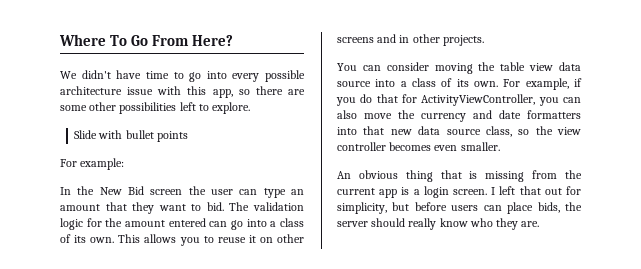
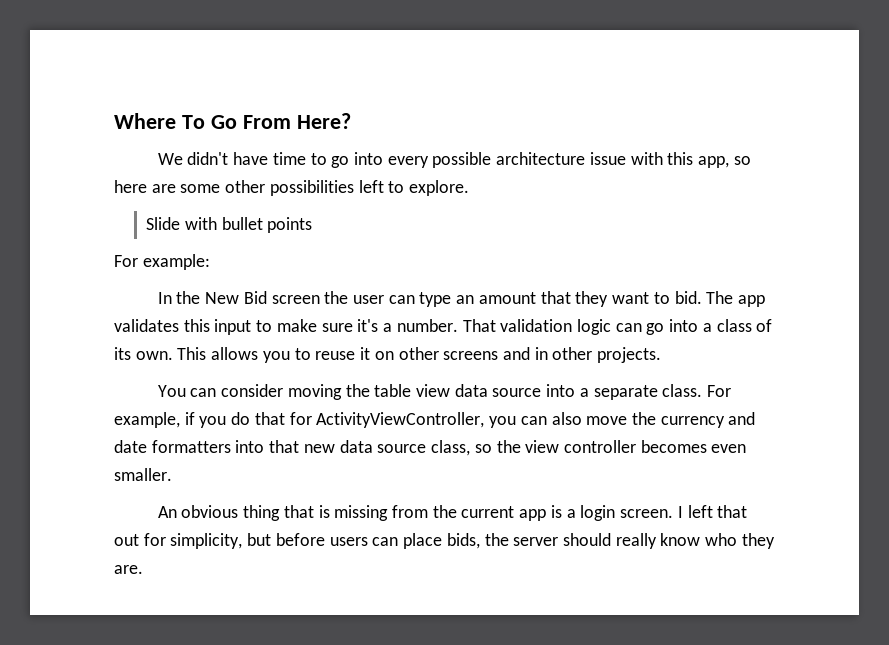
[255,86,283,95] there -> [114,180,147,193] here
[253,202,304,211] [60,218,206,230] validation logic for the amount entered -> [737,295,765,307] [114,319,611,335] app validates this input to make sure it's a number. That validation logic
[412,78,498,87] class of its own. -> [593,384,703,400] separate class.

